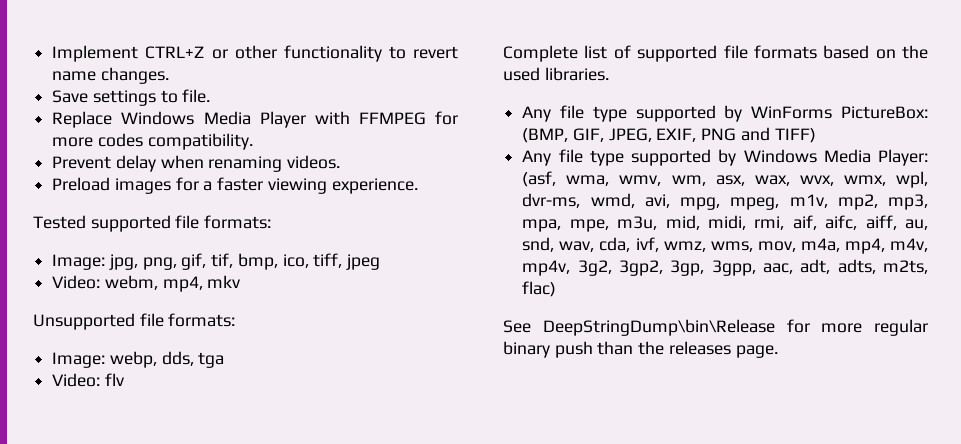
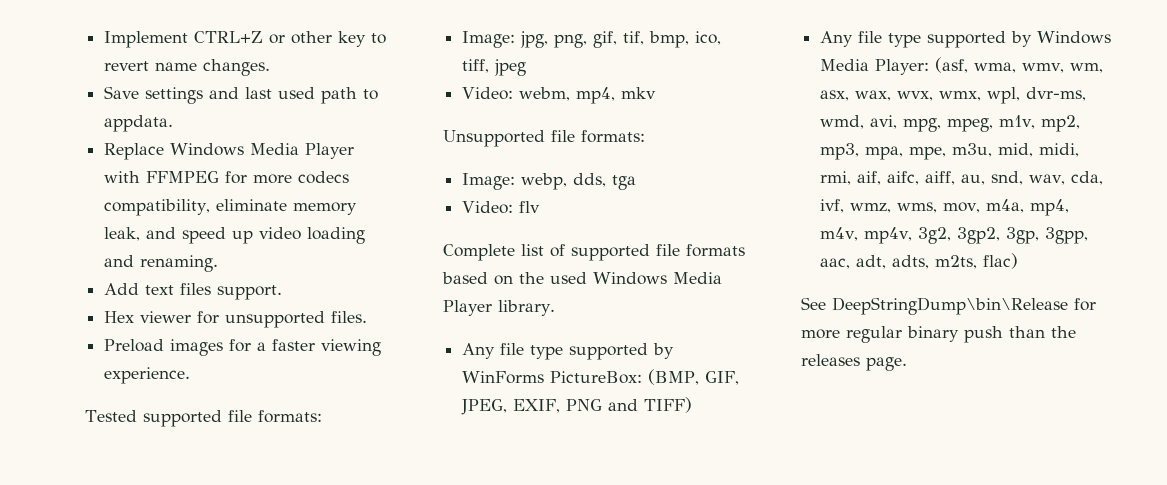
[283,45,382,62] functionality -> [338,31,367,47] key
[160,89,211,103] to file. -> [209,87,379,104] [104,115,174,132] and last used path to appdata.
[97,133,253,150] [52,155,341,172] codes compatibility. // Prevent delay when renaming videos. -> [298,171,350,184] [104,199,358,216] [104,227,366,244] [104,255,219,272] [104,283,283,300] [104,311,368,328] codecs compatibility, eliminate memory leak, and speed up video loading and renaming. // Add text files support. // Hex viewer for unsupported files.
[544,67,609,81] libraries. -> [593,272,722,285] [443,300,555,316] Windows Media Player library.

